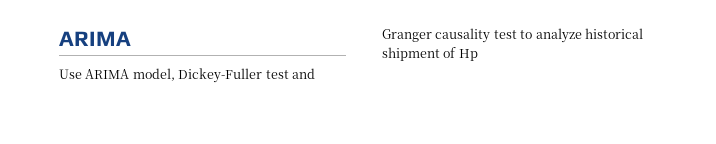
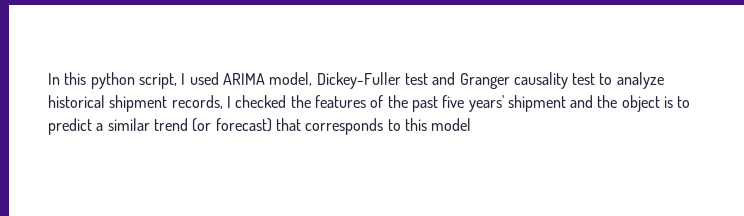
[59,31,131,46] [59,69,82,79] ARIMA // Use -> [48,72,219,89] In this python script, I used
[443,47,478,61] of Hp -> [171,95,691,112] [48,118,472,135] records, I checked the features of the past five years' shipment and the object is to predict a similar trend (or forecast) that corresponds to this model

